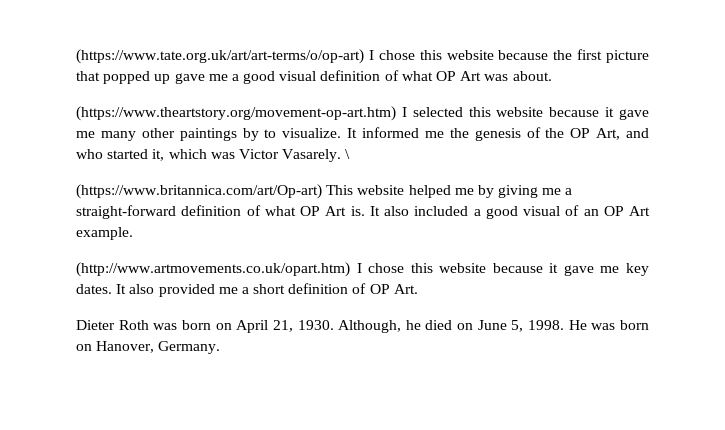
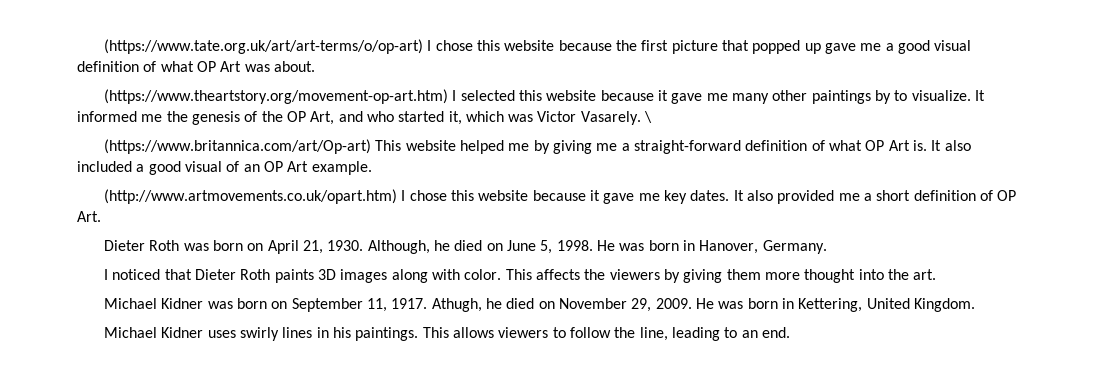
[76,344,92,351] on -> [682,240,695,251] in
(221, 347) none -> [104,269,937,283] [104,298,975,312] [104,327,790,341] // I noticed that Dieter Roth paints 3D images along with color. This affects the viewers by giving them more thought into the art. // Michael Kidner was born on September 11, 1917. Athugh, he died on November 29, 2009. He was born in Kettering, United Kingdom. // Michael Kidner uses swirly lines in his paintings. This allows viewers to follow the line, leading to an end.

